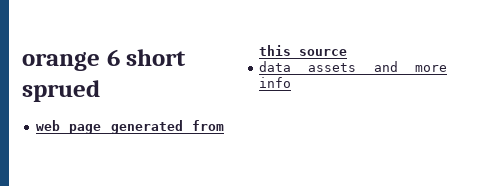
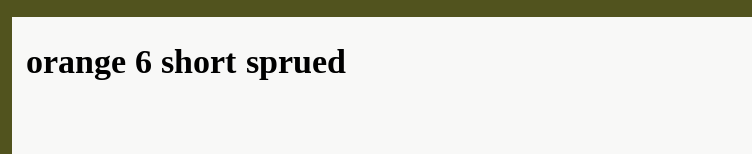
[35,120,224,134] [258,45,347,56] [258,61,447,72] [258,77,291,88] // web page generated from this source // data assets and more info -> (346, 64) none

